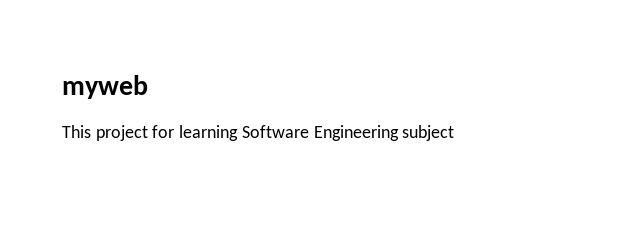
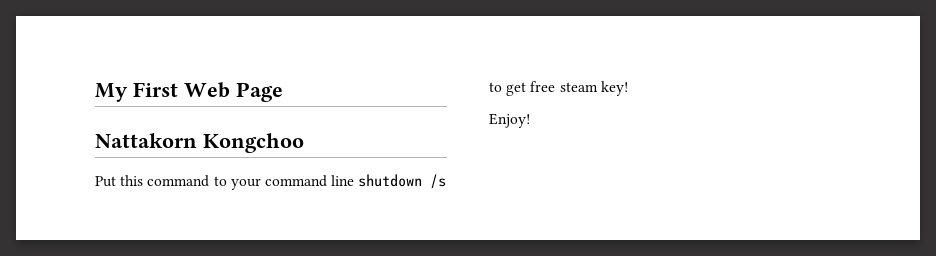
[62,75,148,99] [62,125,455,141] myweb // This project for learning Software Engineering subject -> [95,82,283,102] [95,133,304,153] [95,174,447,190] [489,81,628,96] [489,113,530,128] My First Web Page // Nattakorn Kongchoo // Put this command to your command line shutdown /s to get free steam key! // Enjoy!

